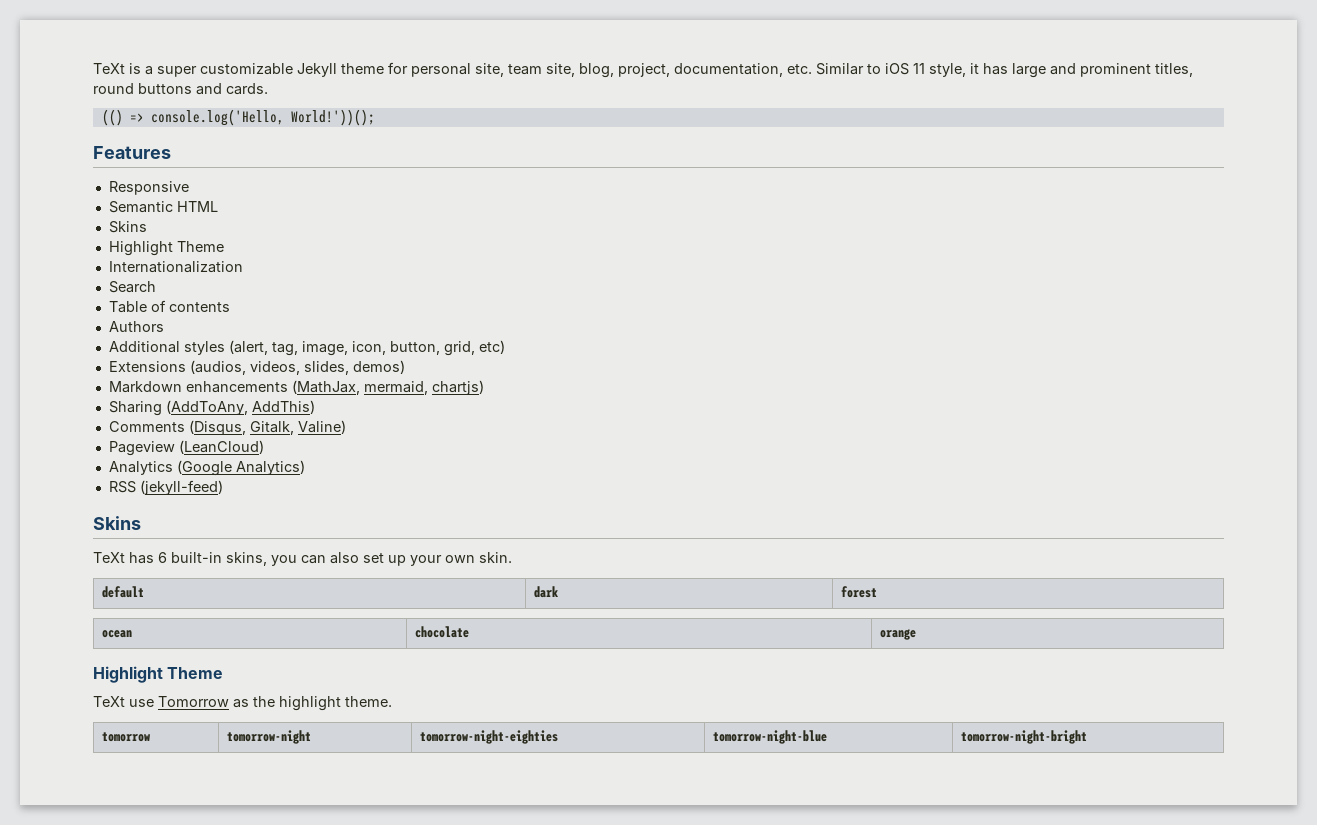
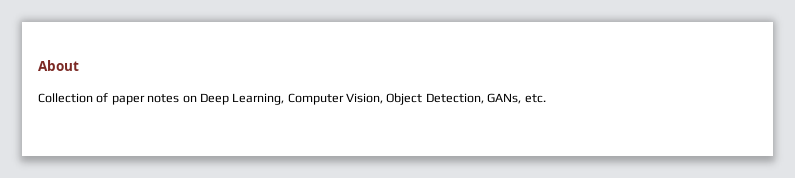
[93,62,1193,78] [93,83,268,95] [101,109,375,126] [93,146,171,159] [108,181,189,195] [108,201,218,213] [108,221,147,233] [108,241,224,256] [108,261,243,273] [108,281,156,293] [108,300,230,313] [108,321,164,332] [108,340,505,356] [108,360,405,375] [108,380,484,395] [108,400,315,416] [108,420,346,435] [108,440,264,456] [108,460,305,476] [108,480,223,495] [93,516,141,530] [93,552,512,566] [102,586,145,598] [534,586,559,598] [841,586,878,598] [102,630,133,638] [415,626,470,638] [880,629,917,640] [93,666,224,683] [93,696,392,711] [102,732,151,742] [227,730,312,744] [420,730,559,744] [713,730,828,744] [961,730,1088,744] TeXt is a super customizable Jekyll theme for personal site, team site, blog, project, documentation, etc. Similar to iOS 11 style, it has large and prominent titles, round buttons and cards. // (() => console.log('Hello, World!'))(); // Features // Responsive // Semantic HTML // Skins // Highlight Theme // Internationalization // Search // Table of contents // Authors // Additional styles (alert, tag, image, icon, button, grid, etc) // Extensions (audios, videos, slides, demos) // Markdown enhancements (MathJax, mermaid, chartjs) // Sharing (AddToAny, AddThis) // Comments (Disqus, Gitalk, Valine) // Pageview (LeanCloud) // Analytics (Google Analytics) // RSS (jekyll-feed) // Skins // TeXt has 6 built-in skins, you can also set up your own skin. // default | dark | forest // ocean | chocolate | orange // Highlight Theme // TeXt use Tomorrow as the highlight theme. // tomorrow | tomorrow-night | tomorrow-night-eighties | tomorrow-night-blue | tomorrow-night-bright -> [38,60,79,71] [38,93,546,105] About // Collection of paper notes on Deep Learning, Computer Vision, Object Detection, GANs, etc.

